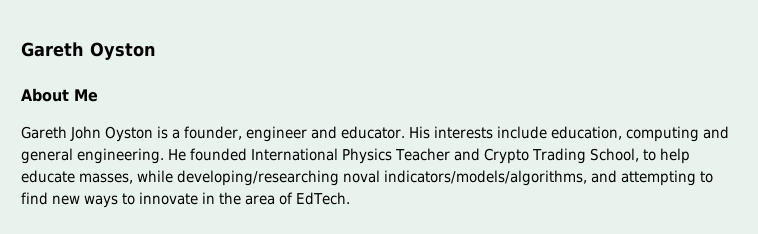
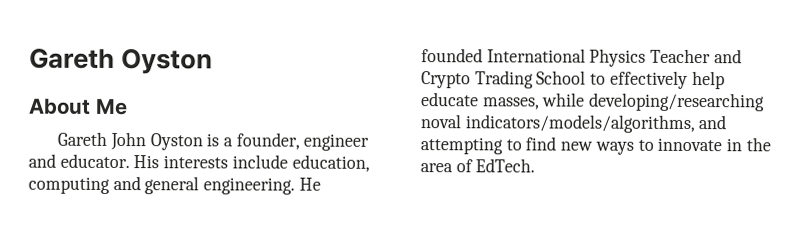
[589,148,656,162] School, to -> [536,70,688,89] School to effectively

